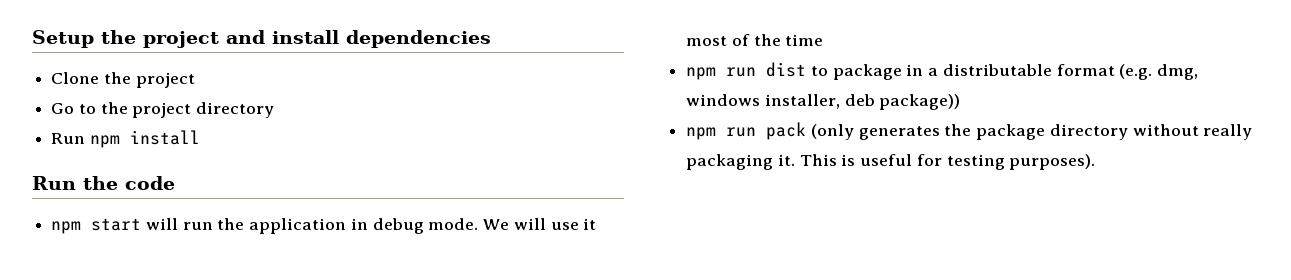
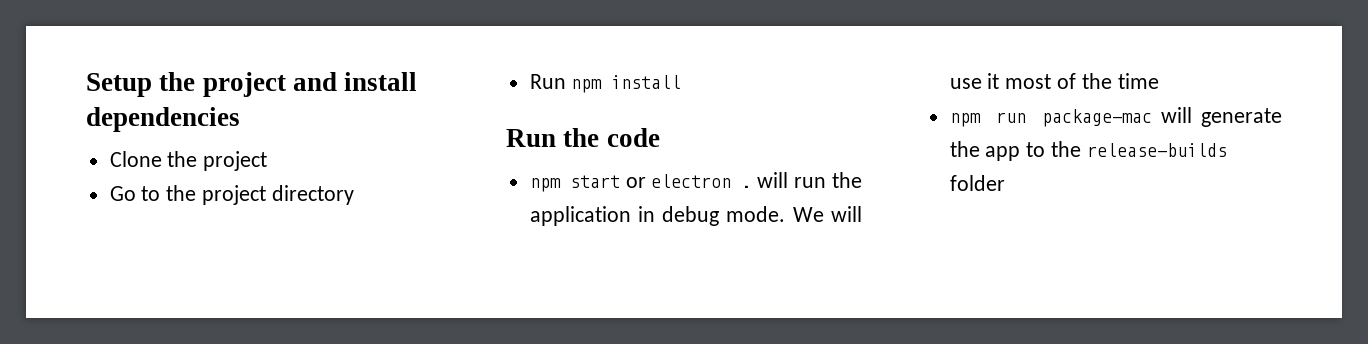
(142, 224) none -> [625,174,752,188] or electron .
[766,62,1199,80] [686,94,961,110] [686,122,1253,140] [686,154,1096,170] dist to package in a distributable format (e.g. dmg, windows installer, deb package)) // npm run pack (only generates the package directory without really packaging it. This is useful for testing purposes). -> [1041,107,1282,127] [949,141,1227,161] [949,175,1005,191] package-mac will generate the app to the release-builds folder

